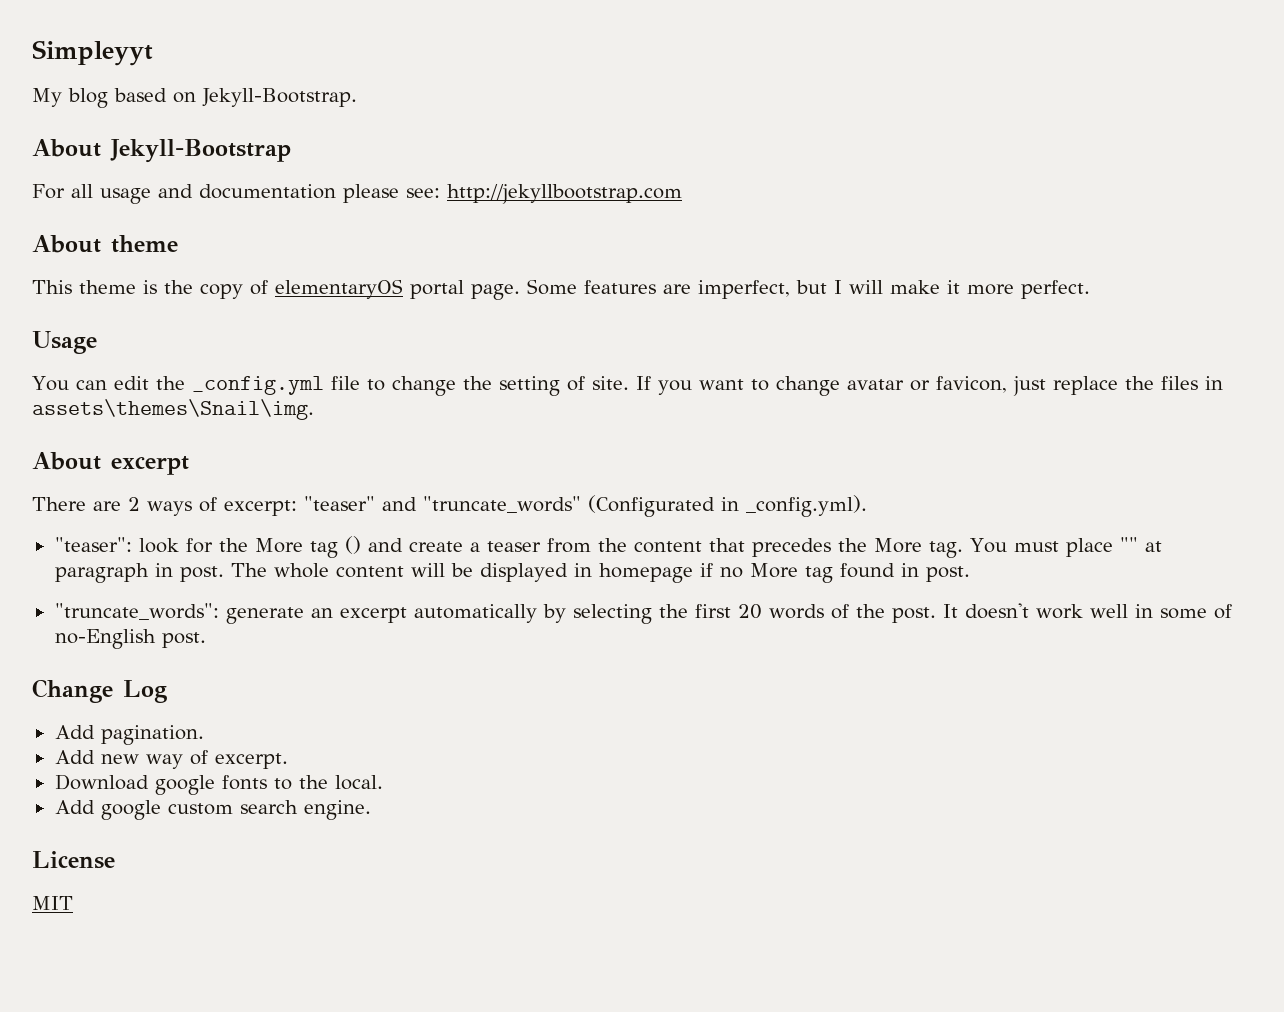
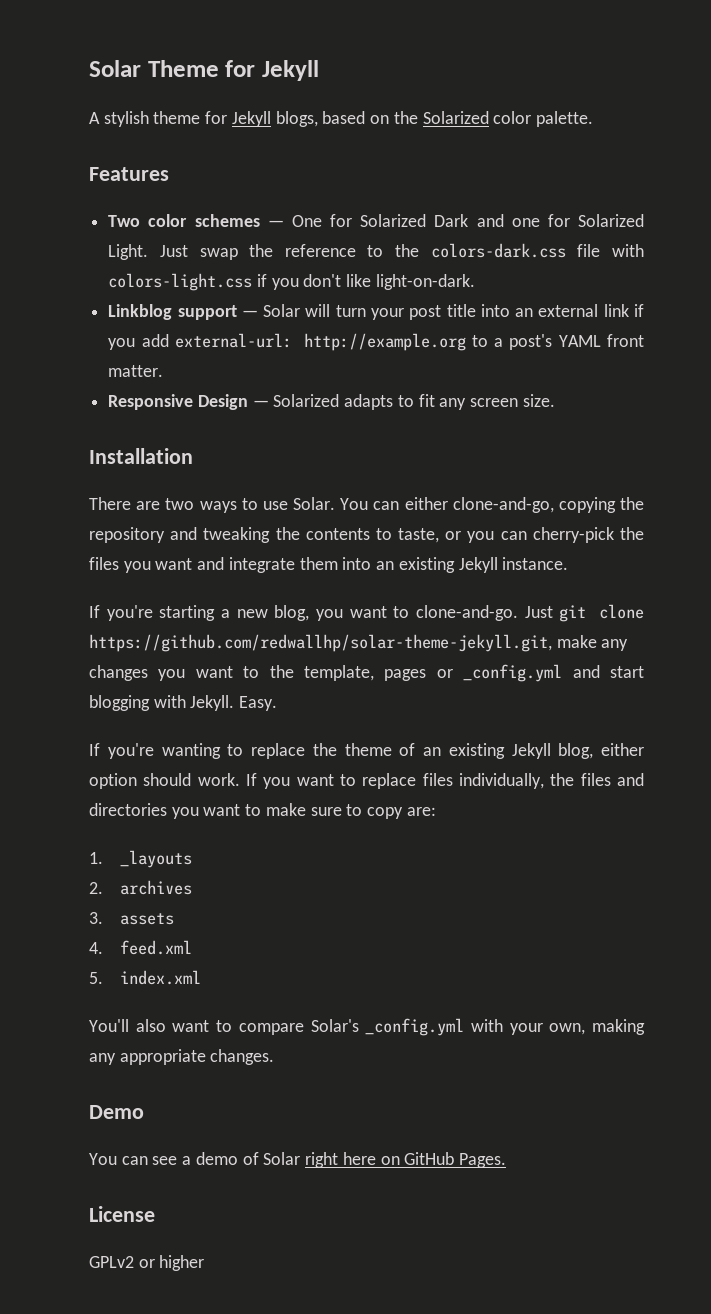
[32,40,153,66] [32,88,357,108] [32,139,291,163] [32,184,682,204] [32,235,178,253] [32,279,1090,300] [32,331,97,354] [32,376,1223,396] [32,399,314,420] [32,452,189,475] [32,495,867,517] [54,536,1162,558] [54,563,970,583] [54,603,1232,624] [54,629,206,649] [32,679,167,703] [54,725,204,745] [54,750,288,769] [54,774,383,795] [54,800,371,820] [32,851,115,869] [32,896,73,910] Simpleyyt // My blog based on Jekyll-Bootstrap. // About Jekyll-Bootstrap // For all usage and documentation please see: http://jekyllbootstrap.com // About theme // This theme is the copy of elementaryOS portal page. Some features are imperfect, but I will make it more perfect. // Usage // You can edit the _config.yml file to change the setting of site. If you want to change avatar or favicon, just replace the files in assets\themes\Snail\img. // About excerpt // There are 2 ways of excerpt: "teaser" and "truncate_words" (Configurated in _config.yml). // "teaser": look for the More tag () and create a teaser from the content that precedes the More tag. You must place "" at paragraph in post. The whole content will be displayed in homepage if no More tag found in post. // "truncate_words": generate an excerpt automatically by selecting the first 20 words of the post. It doesn't work well in some of no-English post. // Change Log // Add pagination. // Add new way of excerpt. // Download google fonts to the local. // Add google custom search engine. // License // MIT -> [89,60,319,81] [89,111,593,127] [89,167,169,181] [108,214,644,227] [108,243,645,260] [108,273,475,291] [108,304,645,320] [108,333,644,351] [108,365,164,377] [108,394,555,410] [89,448,193,464] [89,497,644,513] [89,527,644,543] [89,557,569,573] [89,604,644,622] [89,634,629,652] [89,664,644,682] [89,695,278,711] [89,743,644,759] [89,773,644,789] [89,803,436,819] [89,850,192,868] [89,880,192,895] [89,912,174,925] [89,940,192,955] [89,970,201,985] [89,1018,645,1036] [89,1049,275,1065] [89,1105,144,1119] [89,1152,506,1168] [89,1206,155,1222] [89,1255,205,1271] Solar Theme for Jekyll // A stylish theme for Jekyll blogs, based on the Solarized color palette. // Features // Two color schemes — One for Solarized Dark and one for Solarized Light. Just swap the reference to the colors-dark.css file with colors-light.css if you don't like light-on-dark. // Linkblog support — Solar will turn your post title into an external link if you add external-url: http://example.org to a post's YAML front matter. // Responsive Design — Solarized adapts to fit any screen size. // Installation // There are two ways to use Solar. You can either clone-and-go, copying the repository and tweaking the contents to taste, or you can cherry-pick the files you want and integrate them into an existing Jekyll instance. // If you're starting a new blog, you want to clone-and-go. Just git clone https://github.com/redwallhp/solar-theme-jekyll.git, make any changes you want to the template, pages or _config.yml and start blogging with Jekyll. Easy. // If you're wanting to replace the theme of an existing Jekyll blog, either option should work. If you want to replace files individually, the files and directories you want to make sure to copy are: // 1. _layouts // 2. archives // 3. assets // 4. feed.xml // 5. index.xml // You'll also want to compare Solar's _config.yml with your own, making any appropriate changes. // Demo // You can see a demo of Solar right here on GitHub Pages. // License // GPLv2 or higher

